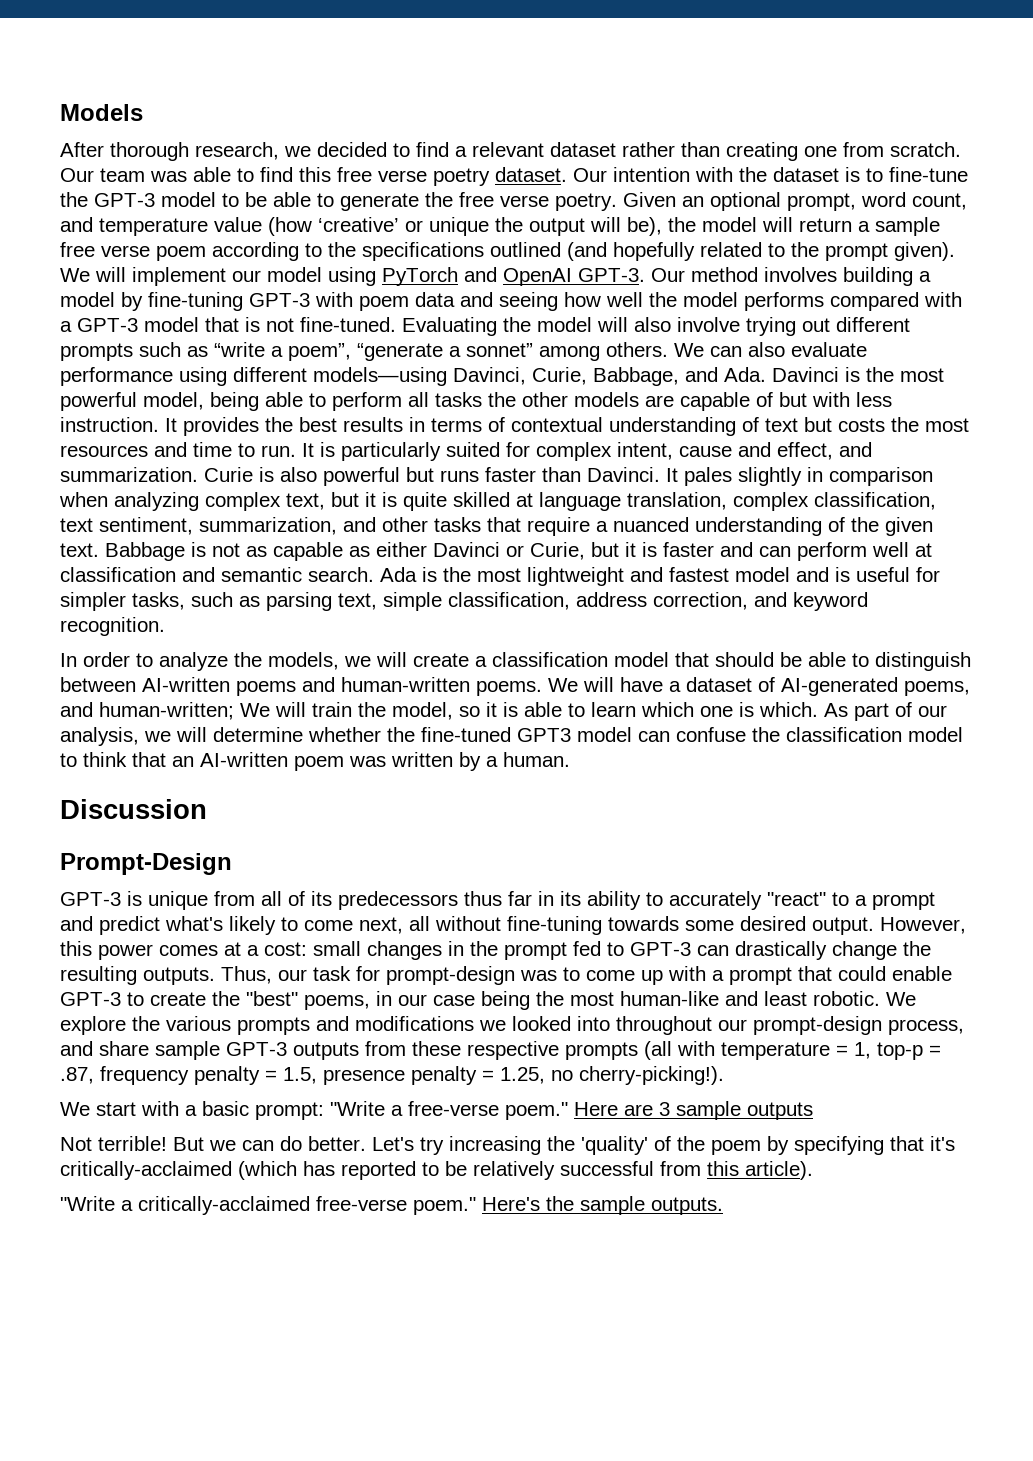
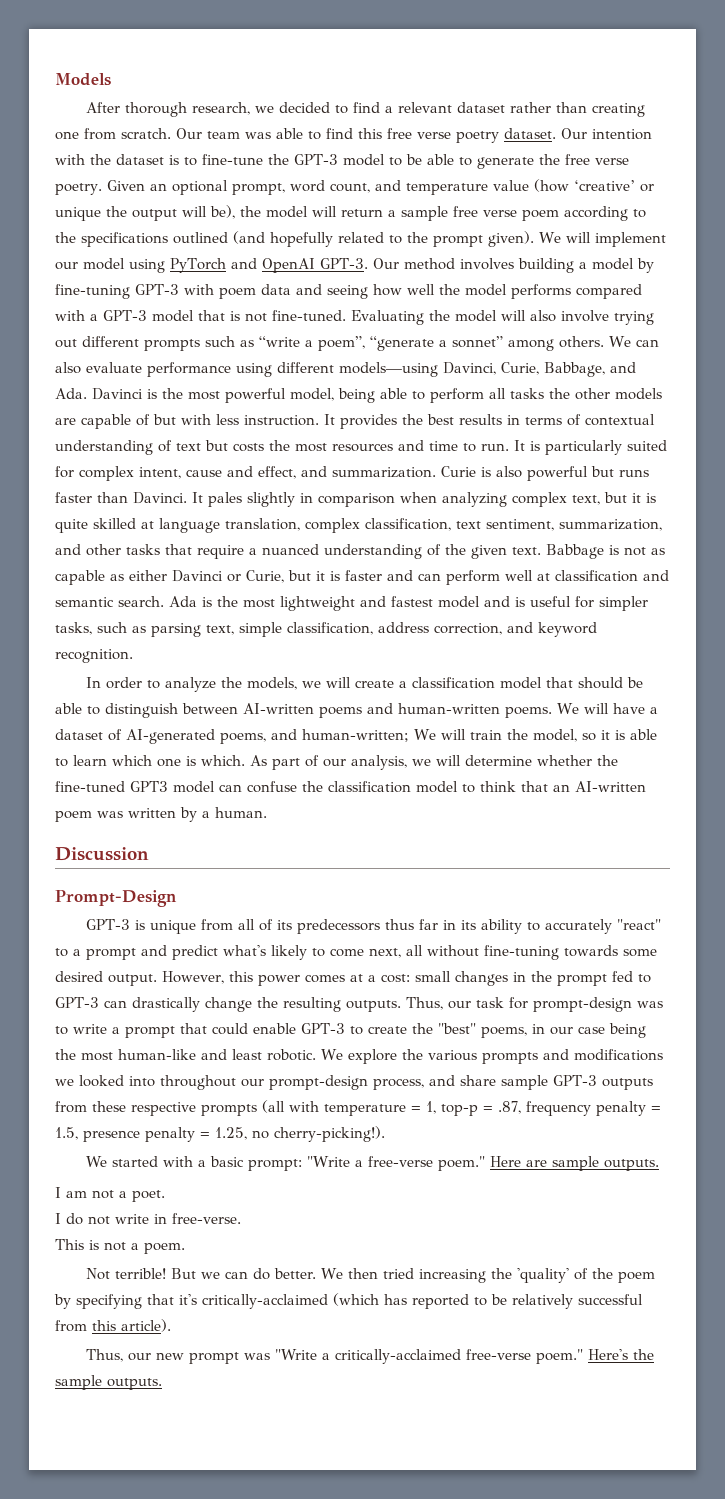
[586,966,706,985] come up with -> [73,1024,107,1034] write
[96,1102,136,1116] start -> [112,1156,159,1167] started
[659,1101,813,1120] 3 sample outputs -> [552,1156,660,1171] [55,1187,165,1202] [55,1213,241,1225] [55,1239,185,1254] sample outputs. // I am not a poet. // I do not write in free-verse. // This is not a poem.
[372,1137,444,1155] Let's try -> [321,1268,415,1279] We then tried
(813, 1170) none -> [85,1349,270,1364] Thus, our new prompt was

